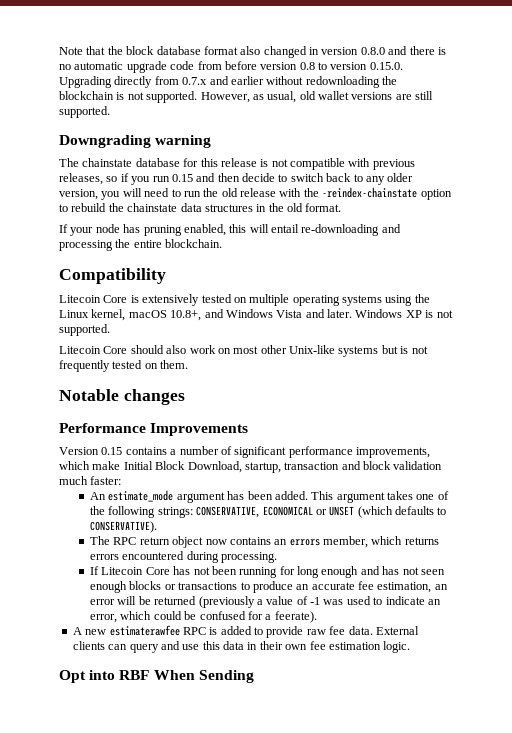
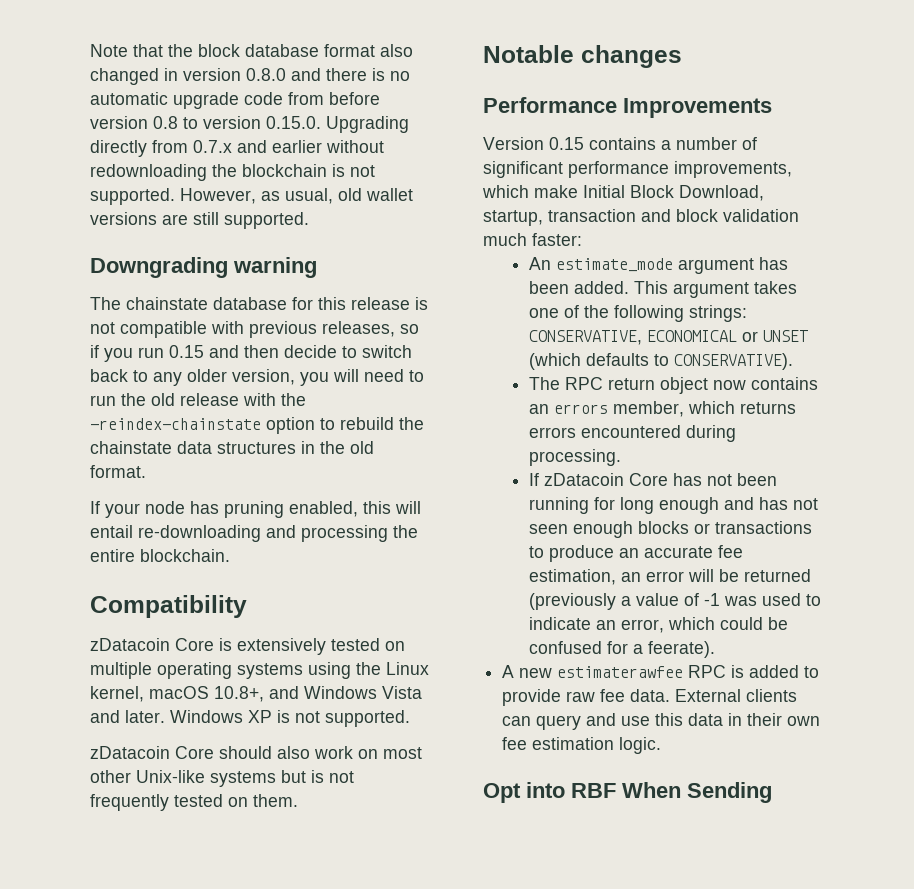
[59,295,101,303] Litecoin -> [90,638,170,651] zDatacoin
[59,346,101,354] Litecoin -> [90,746,170,759] zDatacoin
[101,567,144,575] Litecoin -> [544,473,625,486] zDatacoin

